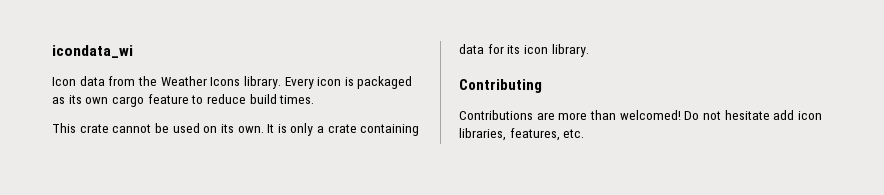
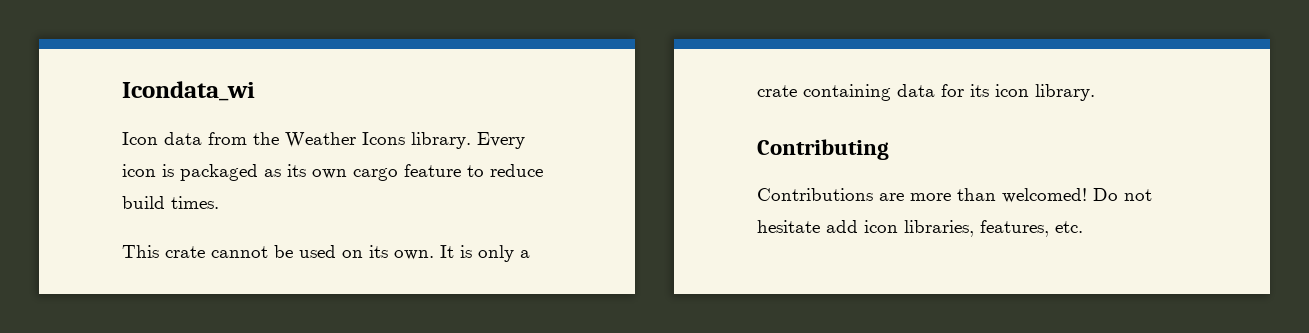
[52,45,133,58] icondata_wi -> [122,81,255,101] Icondata_wi

